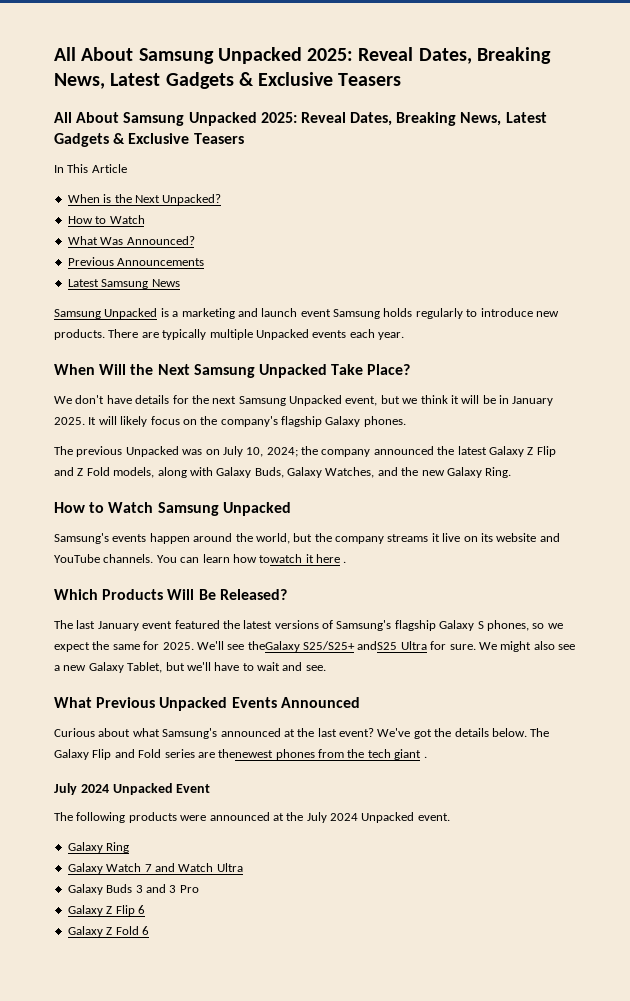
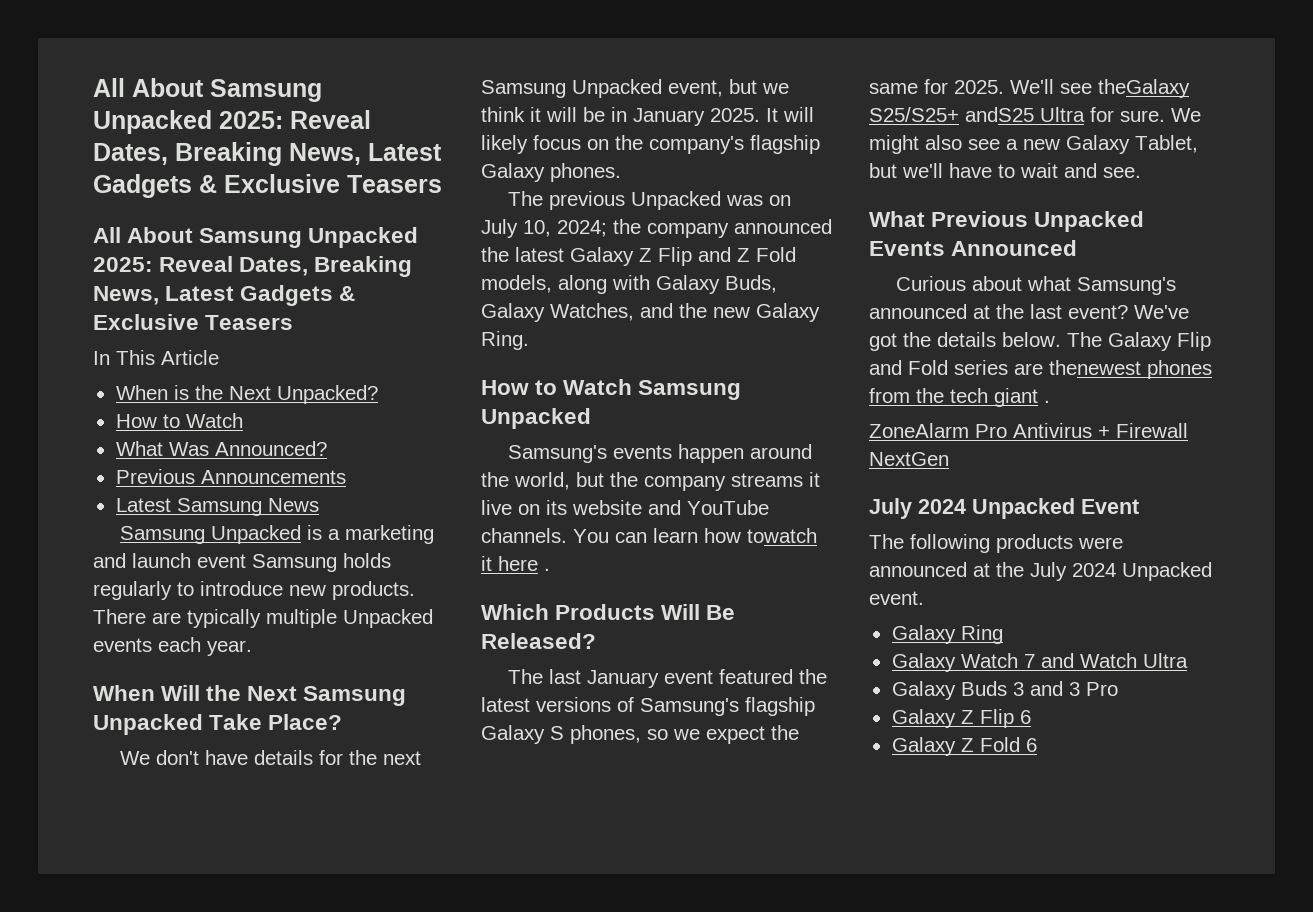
(427, 757) none -> [869,423,1188,438] [869,452,949,466] // ZoneAlarm Pro Antivirus + Firewall NextGen

